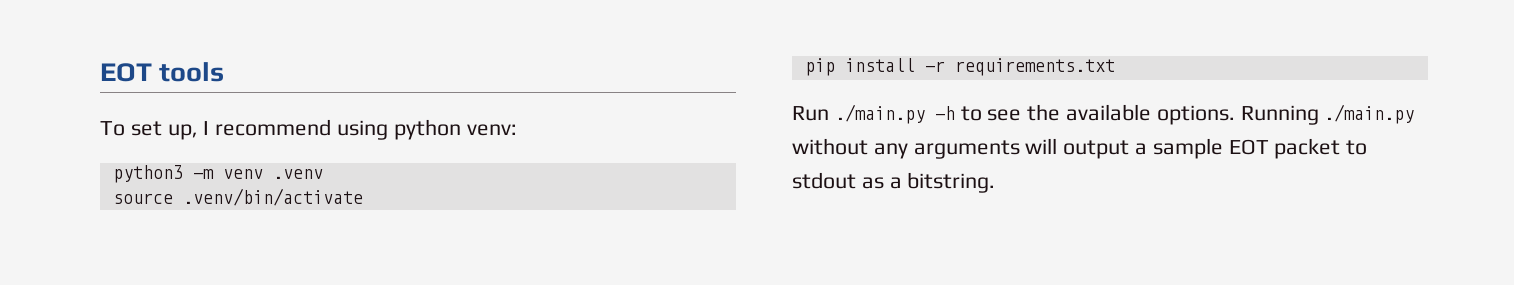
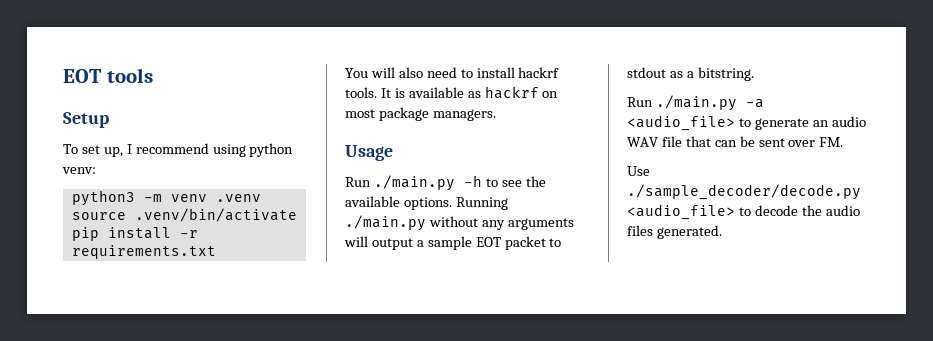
(225, 72) none -> [63,112,109,128] // Setup
(1115, 67) none -> [345,67,560,78] [345,86,559,99] [345,107,496,121] [345,145,393,161] // You will also need to install hackrf tools. It is available as hackrf on most package managers. // Usage
(996, 182) none -> [627,95,764,111] [627,115,866,131] [627,136,844,147] [627,166,650,176] [627,184,861,200] [627,204,860,220] [627,225,722,239] // Run ./main.py -a <audio_file> to generate an audio WAV file that can be sent over FM. // Use ./sample_decoder/decode.py <audio_file> to decode the audio files generated.

